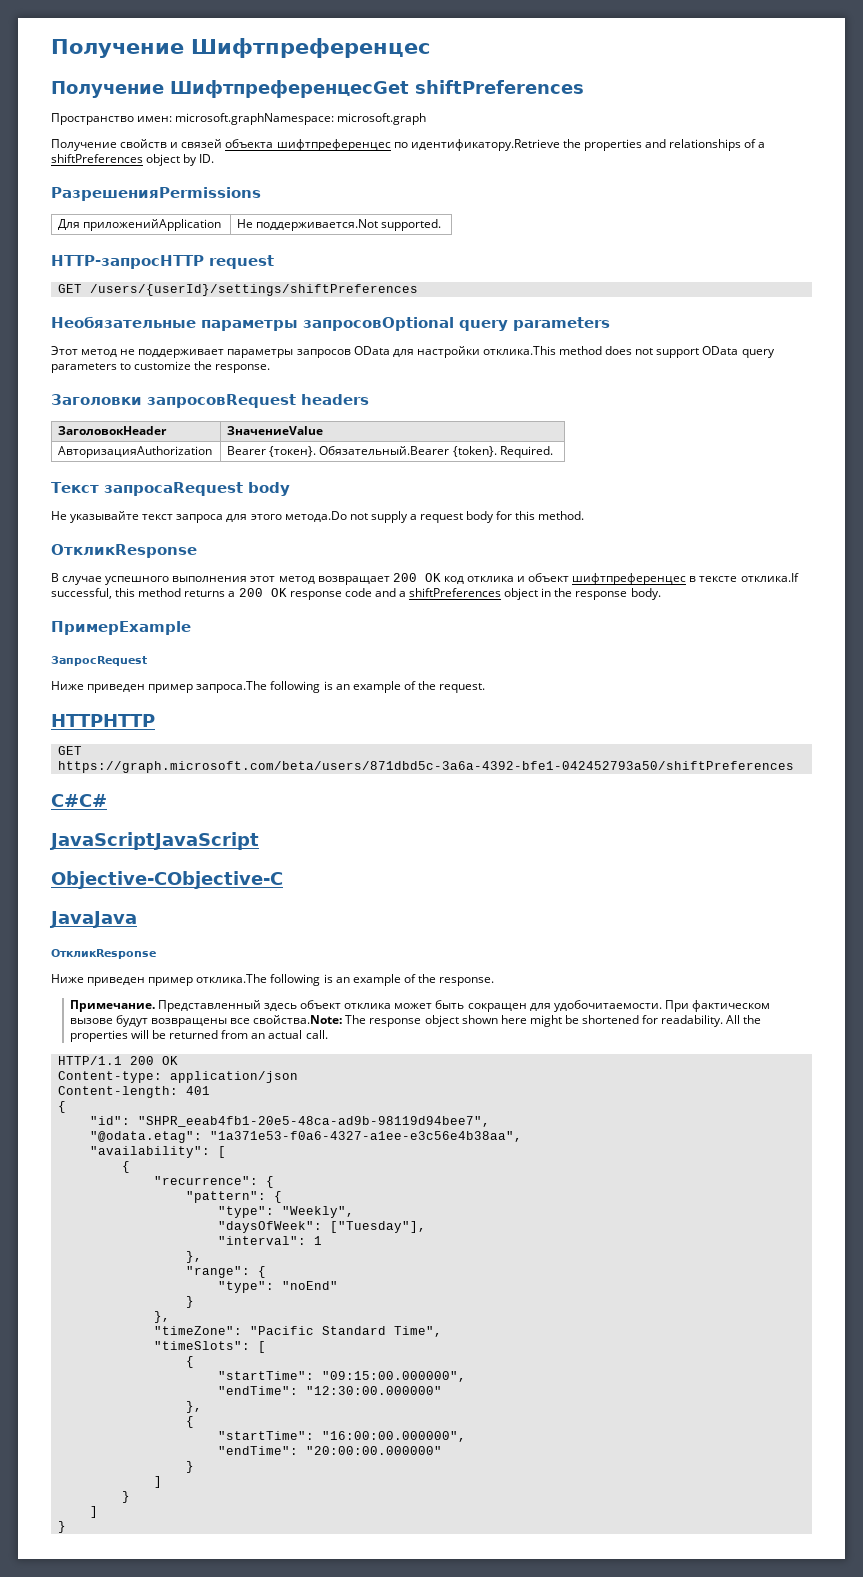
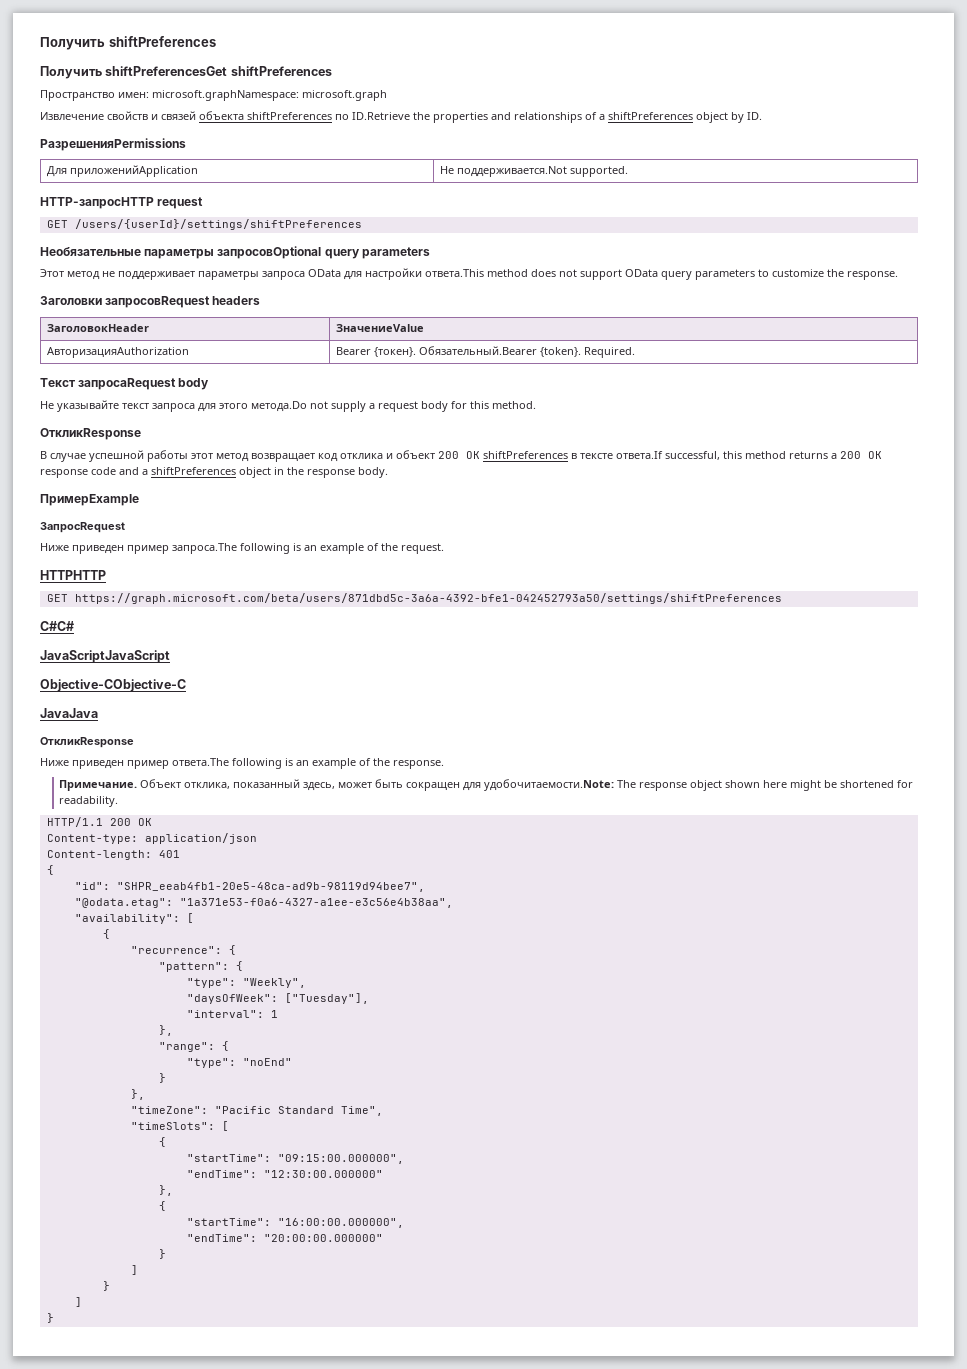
[51,38,430,58] [51,80,409,98] Получение Шифтпреференцес // Получение ШифтпреференцесGet -> [40,36,216,50] [40,66,228,79] Получить shiftPreferences // Получить shiftPreferencesGet
[51,139,117,151] Получение -> [40,112,104,120] Извлечение
[276,139,560,151] шифтпреференцес по идентификатору.Retrieve -> [247,112,410,120] shiftPreferences по ID.Retrieve
[296,349,351,358] запросов -> [262,271,305,280] запроса
[482,346,556,355] отклика.This -> [425,269,484,277] ответа.This
[105,576,248,585] успешного выполнения -> [89,450,188,462] успешной работы
[392,573,441,582] 200 OK -> (315, 457) none
[572,573,687,585] шифтпреференцес -> [438,451,568,459] 200 OK shiftPreferences
[740,573,799,582] отклика.If -> [616,451,663,459] ответа.If
[57,761,794,773] https://graph.microsoft.com/beta/users/871dbd5c-3a6a-4392-bfe1-042452793a50/shiftPreferences -> [74,593,782,604] https://graph.microsoft.com/beta/users/871dbd5c-3a6a-4392-bfe1-042452793a50/settings/shiftPreferences
[196,974,268,983] отклика.The -> [172,758,229,766] ответа.The
[157,1000,770,1012] [69,1015,343,1027] Представленный здесь объект отклика может быть сокращен для удобочитаемости. При фактическом вызове будут возвращены все свойства.Note: -> [140,779,615,791] Объект отклика, показанный здесь, может быть сокращен для удобочитаемости.Note:
[726,1015,762,1024] [69,1030,328,1042] All the properties will be returned from an actual call. -> (119, 801) none

